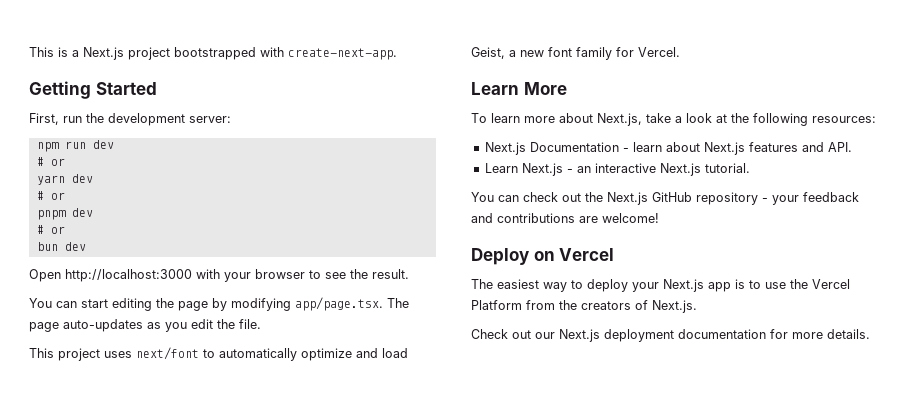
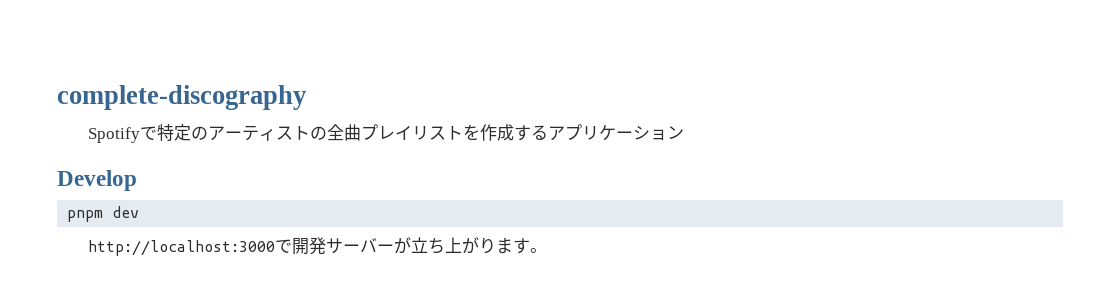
[29,47,397,60] [29,81,157,99] [29,113,231,126] [36,140,114,152] [36,157,65,166] [36,174,93,185] [36,191,65,200] [36,208,93,220] [36,225,65,234] [36,242,86,251] [29,269,409,282] [29,297,409,311] [29,319,261,332] [29,347,408,361] [471,47,680,60] [471,82,567,95] [471,113,876,126] [484,142,852,155] [484,163,750,176] [471,192,859,205] [471,213,659,223] [471,248,615,265] [471,279,850,292] [471,300,697,313] [471,329,870,342] This is a Next.js project bootstrapped with create-next-app. // Getting Started // First, run the development server: // npm run dev // # or // yarn dev // # or // pnpm dev // # or // bun dev // Open http://localhost:3000 with your browser to see the result. // You can start editing the page by modifying app/page.tsx. The page auto-updates as you edit the file. // This project uses next/font to automatically optimize and load Geist, a new font family for Vercel. // Learn More // To learn more about Next.js, take a look at the following resources: // Next.js Documentation - learn about Next.js features and API. // Learn Next.js - an interactive Next.js tutorial. // You can check out the Next.js GitHub repository - your feedback and contributions are welcome! // Deploy on Vercel // The easiest way to deploy your Next.js app is to use the Vercel Platform from the creators of Next.js. // Check out our Next.js deployment documentation for more details. -> [57,85,306,110] [88,124,685,143] [57,170,137,191] [67,206,140,222] [88,237,548,256] complete-discography // Spotifyで特定のアーティストの全曲プレイリストを作成するアプリケーション // Develop // pnpm dev // http://localhost:3000で開発サーバーが立ち上がります。

